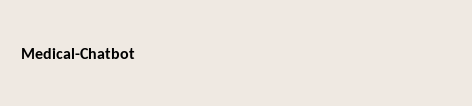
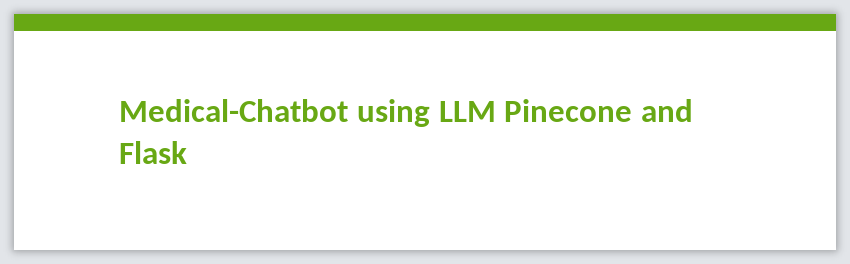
(135, 53) none -> [356,99,694,127] [119,141,187,164] using LLM Pinecone and Flask

